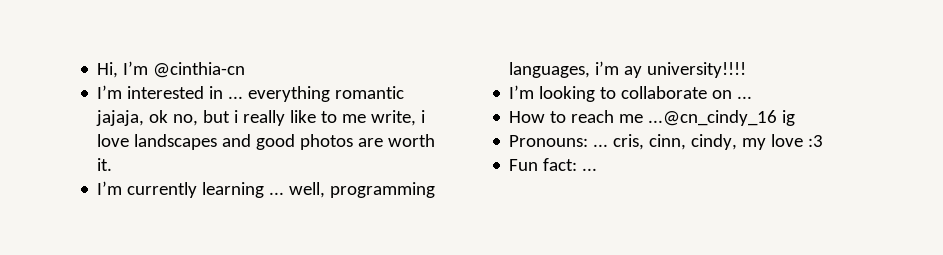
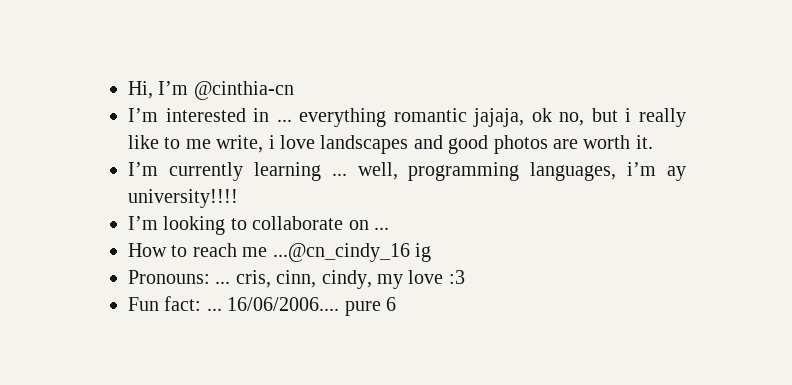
(598, 169) none -> [227,297,396,316] 16/06/2006.... pure 6

